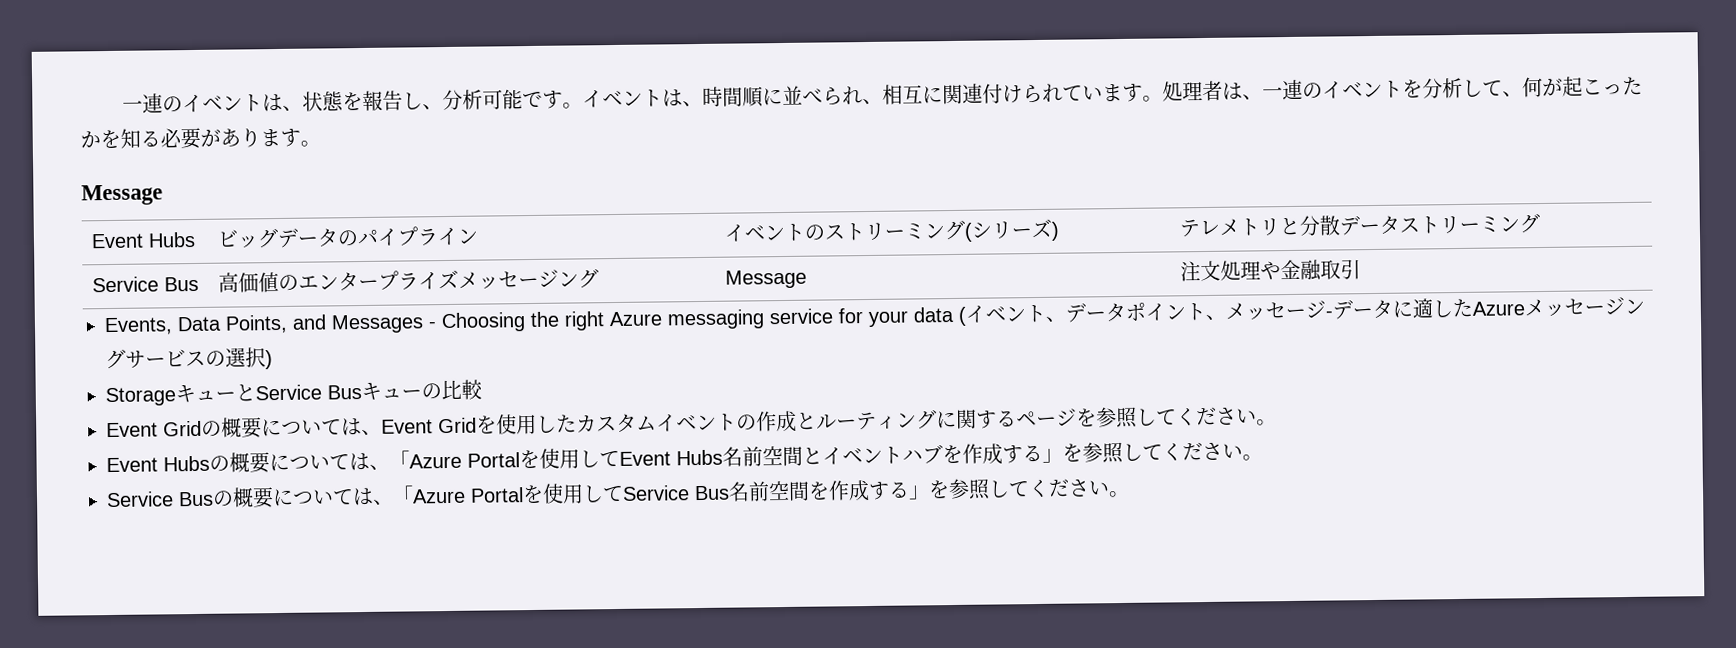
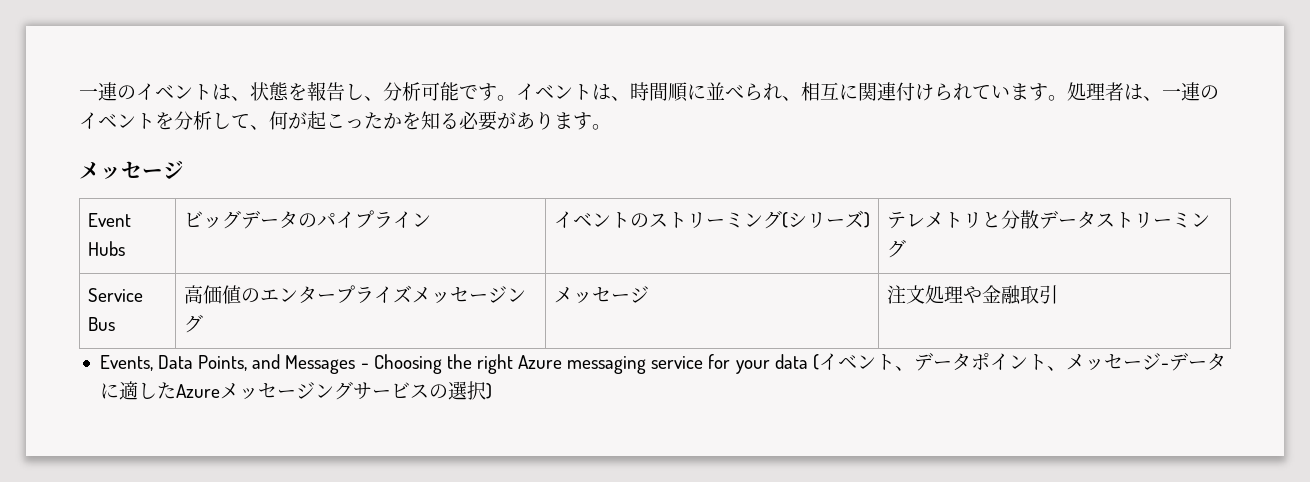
[81,184,163,206] Message -> [79,160,184,179] メッセージ
[724,269,807,289] Message -> [553,286,649,304] メッセージ
[105,379,483,407] [106,406,1277,439] [106,441,1263,474] [106,478,1130,509] // StorageキューとService Busキューの比較 // Event Gridの概要については、Event Gridを使用したカスタムイベントの作成とルーティングに関するページを参照してください。 // Event Hubsの概要については、「Azure Portalを使用してEvent Hubs名前空間とイベントハブを作成する」を参照してください。 // Service Busの概要については、「Azure Portalを使用してService Bus名前空間を作成する」を参照してください。 -> (492, 391) none

